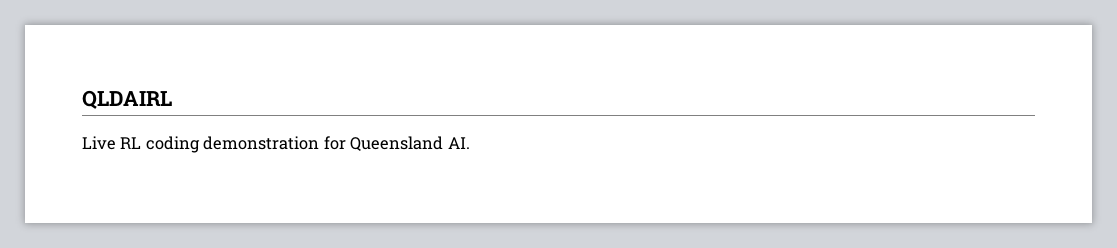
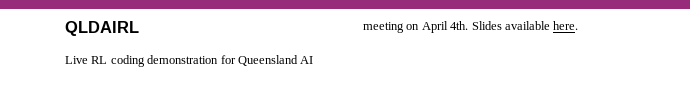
[447,137,470,149] AI. -> [300,56,314,64] [363,21,579,33] AI meeting on April 4th. Slides available here.

